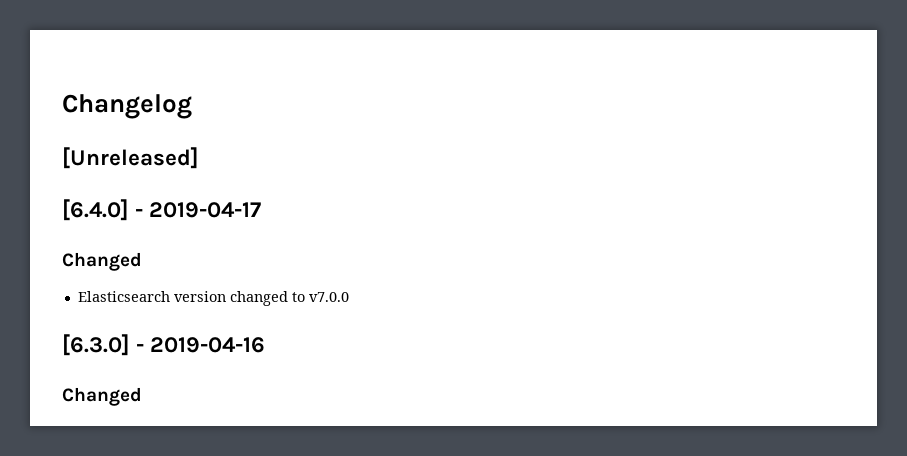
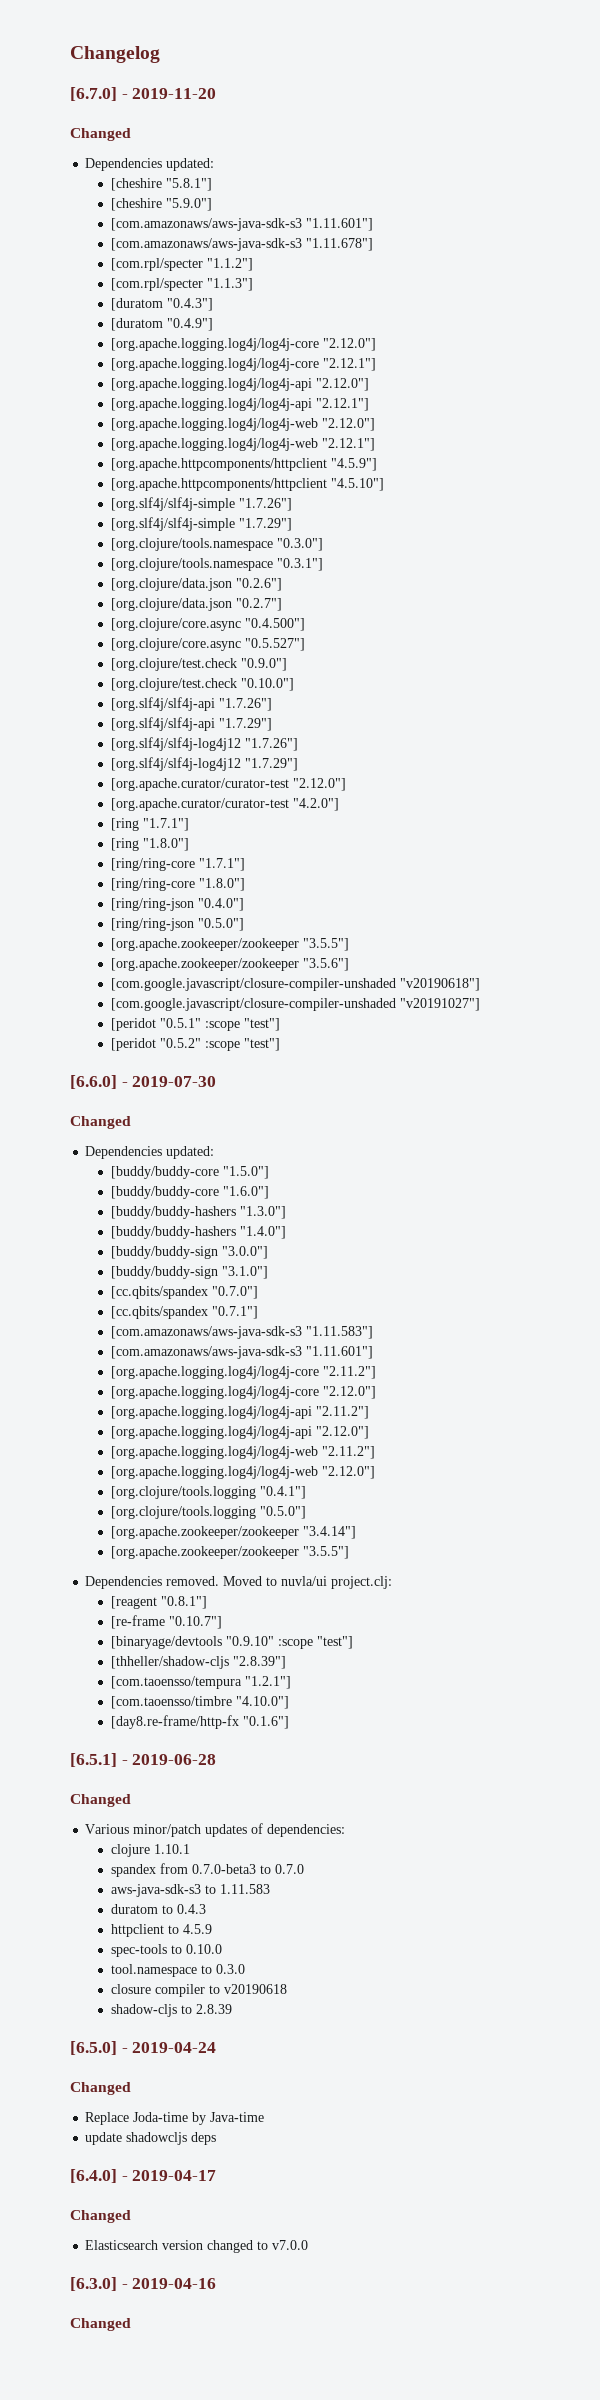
[62,147,199,169] [Unreleased] -> [70,87,217,101] [70,128,131,141] [85,158,215,171] [110,178,212,191] [110,198,212,211] [110,218,373,231] [110,238,373,251] [110,258,253,271] [110,278,253,291] [110,298,213,311] [110,318,213,331] [110,338,376,351] [110,358,376,371] [110,378,369,391] [110,398,369,411] [110,418,375,431] [110,438,375,451] [110,458,377,471] [110,478,384,491] [110,497,292,511] [110,517,292,531] [110,538,323,551] [110,558,323,571] [110,578,282,591] [110,598,282,611] [110,618,305,631] [110,638,305,651] [110,658,287,671] [110,678,294,691] [110,697,272,711] [110,717,272,731] [110,737,298,751] [110,757,298,771] [110,778,346,791] [110,798,339,811] [110,818,189,831] [110,838,189,851] [110,858,245,871] [110,878,245,891] [110,898,244,911] [110,918,244,931] [110,938,349,951] [110,958,349,971] [110,978,480,991] [110,998,480,1011] [110,1018,280,1031] [110,1038,280,1051] [70,1075,217,1089] [70,1116,131,1129] [85,1146,215,1159] [110,1166,269,1179] [110,1186,269,1199] [110,1206,286,1219] [110,1226,286,1239] [110,1246,268,1259] [110,1266,268,1279] [110,1286,258,1299] [110,1306,258,1319] [110,1326,373,1339] [110,1346,373,1359] [110,1366,376,1379] [110,1386,376,1399] [110,1406,369,1419] [110,1426,369,1439] [110,1446,375,1459] [110,1466,375,1479] [110,1486,306,1499] [110,1506,306,1519] [110,1526,356,1539] [110,1546,349,1559] [85,1576,393,1589] [110,1596,207,1609] [110,1615,222,1629] [110,1636,353,1649] [110,1656,286,1669] [110,1676,291,1689] [110,1696,289,1709] [110,1715,289,1729] [70,1753,217,1767] [70,1794,131,1807] [85,1823,346,1837] [110,1844,190,1857] [110,1863,304,1877] [110,1884,270,1897] [110,1904,206,1914] [110,1924,212,1937] [110,1944,222,1957] [110,1964,245,1977] [110,1984,287,1997] [110,2004,232,2017] [70,2041,217,2055] [70,2082,131,2095] [85,2112,265,2125] [85,2132,217,2145] [6.7.0] - 2019-11-20 // Changed // Dependencies updated: // [cheshire "5.8.1"] // [cheshire "5.9.0"] // [com.amazonaws/aws-java-sdk-s3 "1.11.601"] // [com.amazonaws/aws-java-sdk-s3 "1.11.678"] // [com.rpl/specter "1.1.2"] // [com.rpl/specter "1.1.3"] // [duratom "0.4.3"] // [duratom "0.4.9"] // [org.apache.logging.log4j/log4j-core "2.12.0"] // [org.apache.logging.log4j/log4j-core "2.12.1"] // [org.apache.logging.log4j/log4j-api "2.12.0"] // [org.apache.logging.log4j/log4j-api "2.12.1"] // [org.apache.logging.log4j/log4j-web "2.12.0"] // [org.apache.logging.log4j/log4j-web "2.12.1"] // [org.apache.httpcomponents/httpclient "4.5.9"] // [org.apache.httpcomponents/httpclient "4.5.10"] // [org.slf4j/slf4j-simple "1.7.26"] // [org.slf4j/slf4j-simple "1.7.29"] // [org.clojure/tools.namespace "0.3.0"] // [org.clojure/tools.namespace "0.3.1"] // [org.clojure/data.json "0.2.6"] // [org.clojure/data.json "0.2.7"] // [org.clojure/core.async "0.4.500"] // [org.clojure/core.async "0.5.527"] // [org.clojure/test.check "0.9.0"] // [org.clojure/test.check "0.10.0"] // [org.slf4j/slf4j-api "1.7.26"] // [org.slf4j/slf4j-api "1.7.29"] // [org.slf4j/slf4j-log4j12 "1.7.26"] // [org.slf4j/slf4j-log4j12 "1.7.29"] // [org.apache.curator/curator-test "2.12.0"] // [org.apache.curator/curator-test "4.2.0"] // [ring "1.7.1"] // [ring "1.8.0"] // [ring/ring-core "1.7.1"] // [ring/ring-core "1.8.0"] // [ring/ring-json "0.4.0"] // [ring/ring-json "0.5.0"] // [org.apache.zookeeper/zookeeper "3.5.5"] // [org.apache.zookeeper/zookeeper "3.5.6"] // [com.google.javascript/closure-compiler-unshaded "v20190618"] // [com.google.javascript/closure-compiler-unshaded "v20191027"] // [peridot "0.5.1" :scope "test"] // [peridot "0.5.2" :scope "test"] // [6.6.0] - 2019-07-30 // Changed // Dependencies updated: // [buddy/buddy-core "1.5.0"] // [buddy/buddy-core "1.6.0"] // [buddy/buddy-hashers "1.3.0"] // [buddy/buddy-hashers "1.4.0"] // [buddy/buddy-sign "3.0.0"] // [buddy/buddy-sign "3.1.0"] // [cc.qbits/spandex "0.7.0"] // [cc.qbits/spandex "0.7.1"] // [com.amazonaws/aws-java-sdk-s3 "1.11.583"] // [com.amazonaws/aws-java-sdk-s3 "1.11.601"] // [org.apache.logging.log4j/log4j-core "2.11.2"] // [org.apache.logging.log4j/log4j-core "2.12.0"] // [org.apache.logging.log4j/log4j-api "2.11.2"] // [org.apache.logging.log4j/log4j-api "2.12.0"] // [org.apache.logging.log4j/log4j-web "2.11.2"] // [org.apache.logging.log4j/log4j-web "2.12.0"] // [org.clojure/tools.logging "0.4.1"] // [org.clojure/tools.logging "0.5.0"] // [org.apache.zookeeper/zookeeper "3.4.14"] // [org.apache.zookeeper/zookeeper "3.5.5"] // Dependencies removed. Moved to nuvla/ui project.clj: // [reagent "0.8.1"] // [re-frame "0.10.7"] // [binaryage/devtools "0.9.10" :scope "test"] // [thheller/shadow-cljs "2.8.39"] // [com.taoensso/tempura "1.2.1"] // [com.taoensso/timbre "4.10.0"] // [day8.re-frame/http-fx "0.1.6"] // [6.5.1] - 2019-06-28 // Changed // Various minor/patch updates of dependencies: // clojure 1.10.1 // spandex from 0.7.0-beta3 to 0.7.0 // aws-java-sdk-s3 to 1.11.583 // duratom to 0.4.3 // httpclient to 4.5.9 // spec-tools to 0.10.0 // tool.namespace to 0.3.0 // closure compiler to v20190618 // shadow-cljs to 2.8.39 // [6.5.0] - 2019-04-24 // Changed // Replace Joda-time by Java-time // update shadowcljs deps

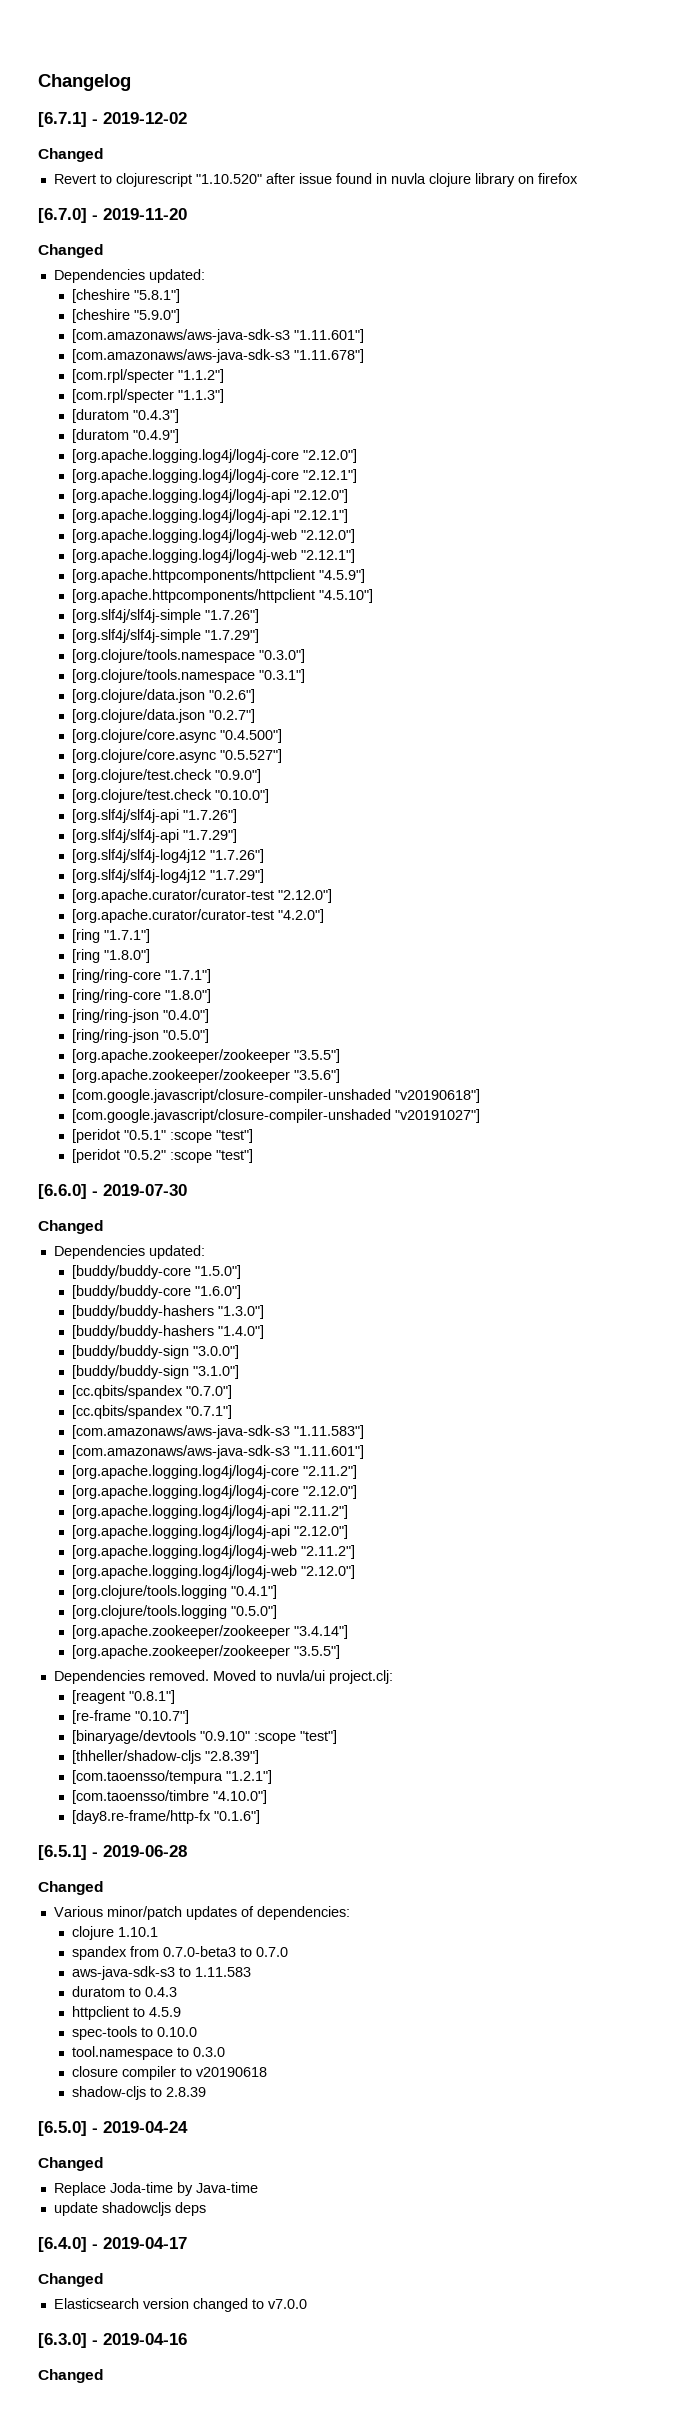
(160, 54) none -> [38,112,187,127] [38,148,103,162] [53,173,578,187] // [6.7.1] - 2019-12-02 // Changed // Revert to clojurescript "1.10.520" after issue found in nuvla clojure library on firefox

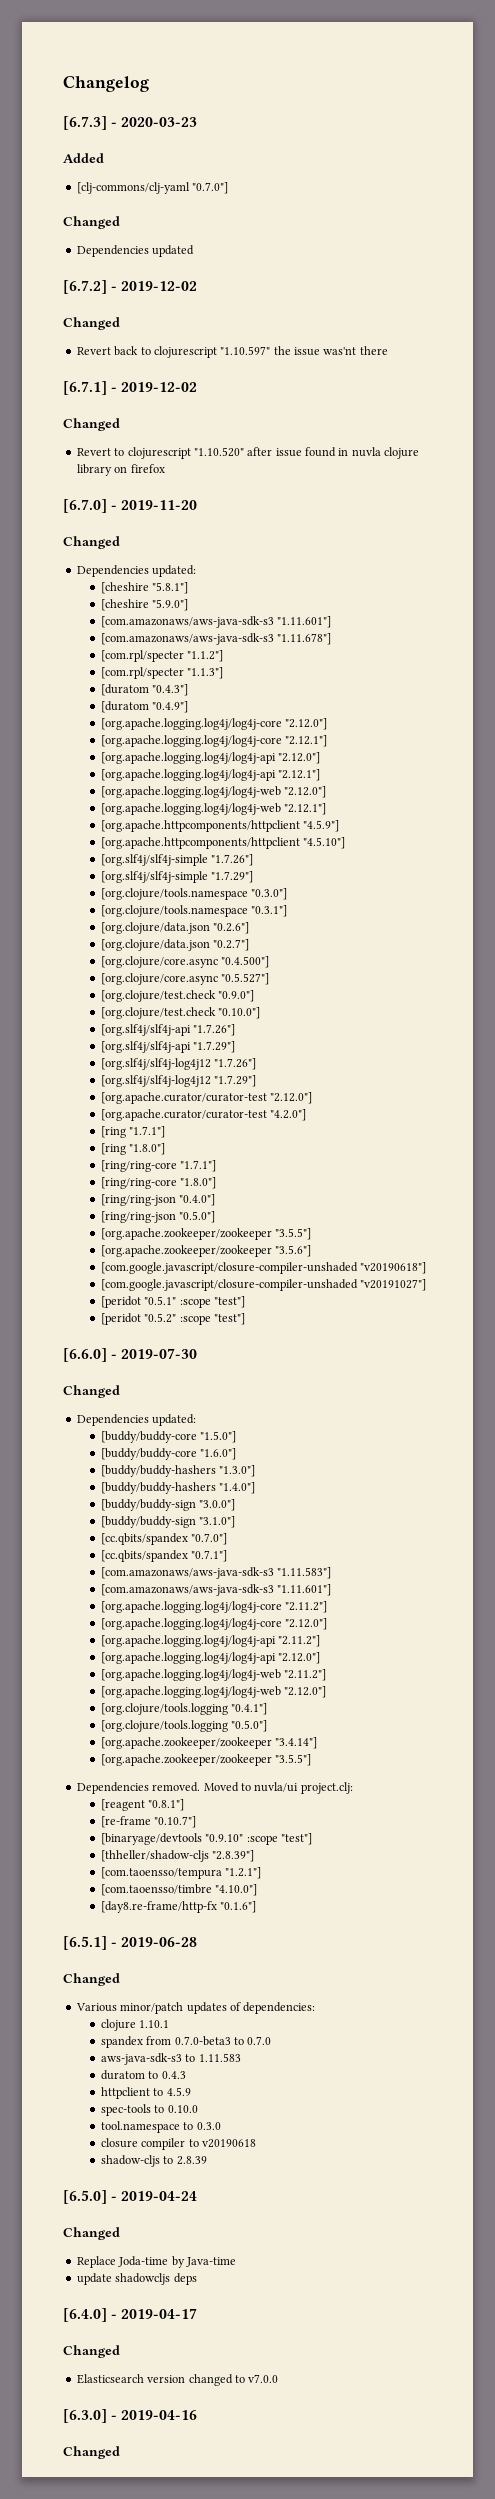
(131, 82) none -> [63,116,198,130] [63,153,104,163] [76,182,229,194] [63,216,120,229] [76,245,195,257] [63,280,198,294] [63,317,120,330] [76,346,388,358] // [6.7.3] - 2020-03-23 // Added // [clj-commons/clj-yaml "0.7.0"] // Changed // Dependencies updated // [6.7.2] - 2019-12-02 // Changed // Revert back to clojurescript "1.10.597" the issue was'nt there

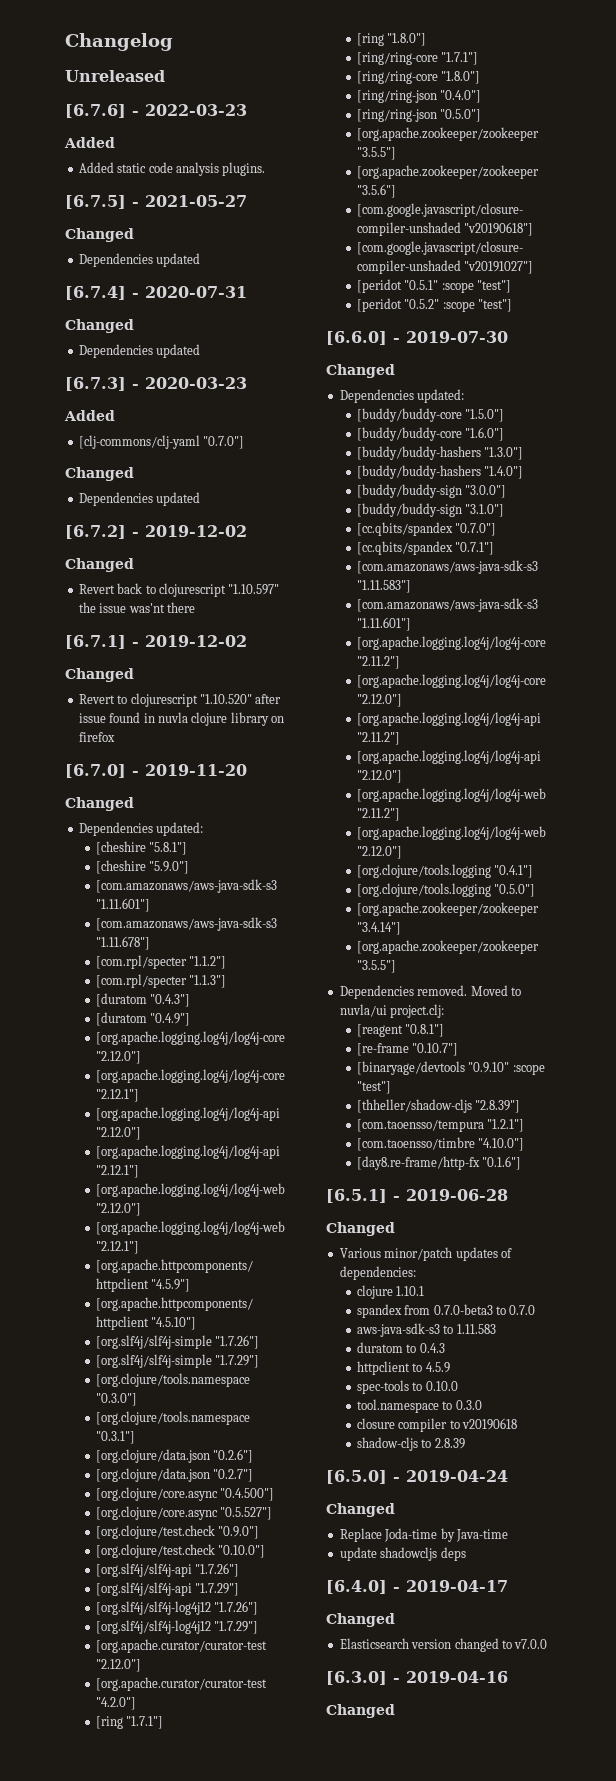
(149, 84) none -> [65,70,165,82] [65,104,247,118] [64,137,115,148] [78,162,266,176] [65,195,247,209] [65,228,134,242] [78,253,201,267] [65,286,247,300] [65,319,134,333] [78,344,201,358] // Unreleased // [6.7.6] - 2022-03-23 // Added // Added static code analysis plugins. // [6.7.5] - 2021-05-27 // Changed // Dependencies updated // [6.7.4] - 2020-07-31 // Changed // Dependencies updated

